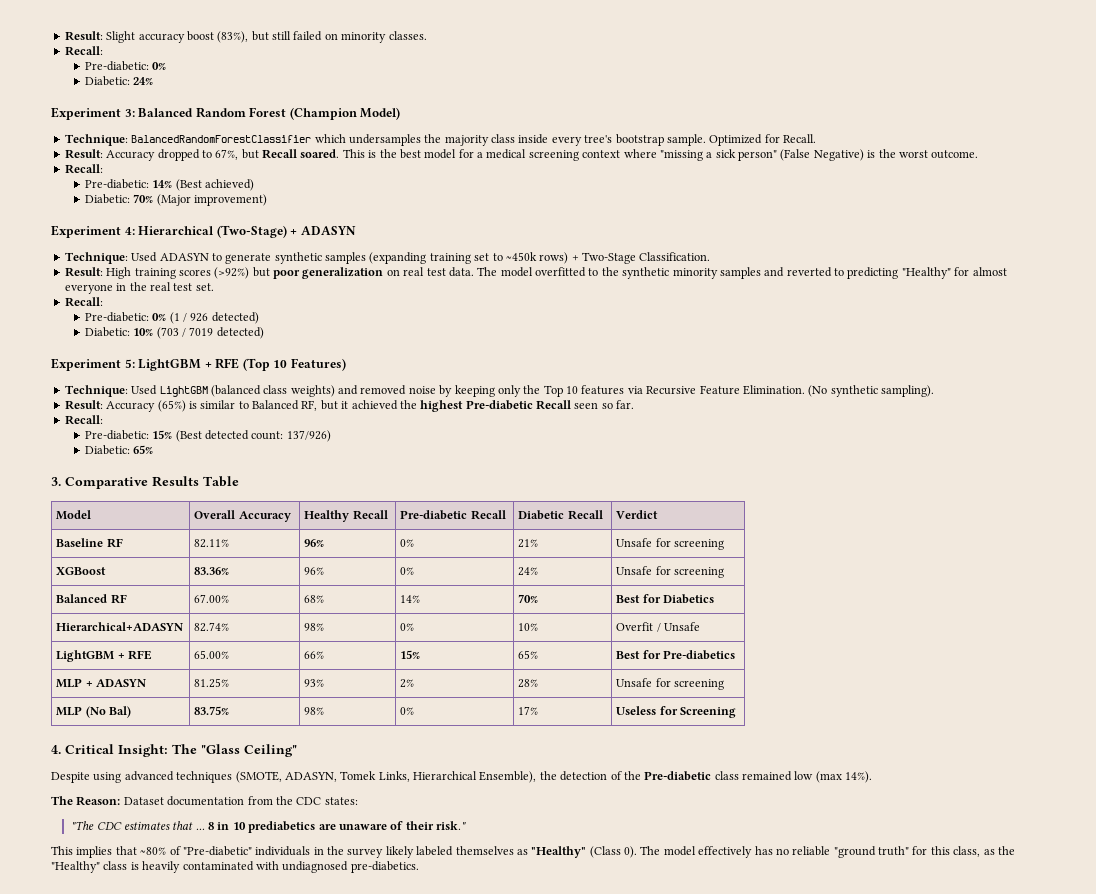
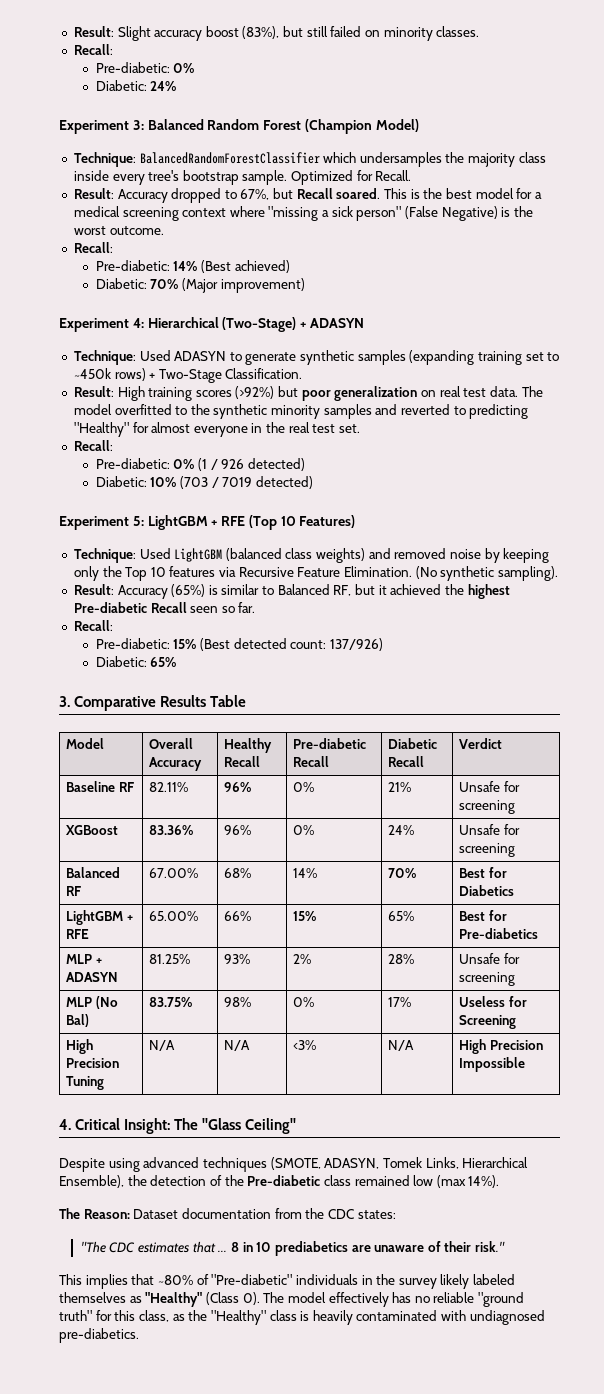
[56,622,184,631] [194,622,230,632] [304,623,325,631] [400,623,415,631] [518,623,539,631] [616,622,701,632] // Hierarchical+ADASYN | 82.74% | 98% | 0% | 10% | Overfit / Unsafe -> (515, 890) none
(737, 712) none -> [66,1039,94,1054] [66,1058,120,1068] [66,1076,105,1090] [149,1040,176,1051] [224,1040,251,1051] [293,1040,317,1050] [388,1040,415,1051] [459,1039,543,1054] [459,1057,526,1072] // High Precision Tuning | N/A | N/A | <3% | N/A | High Precision Impossible

